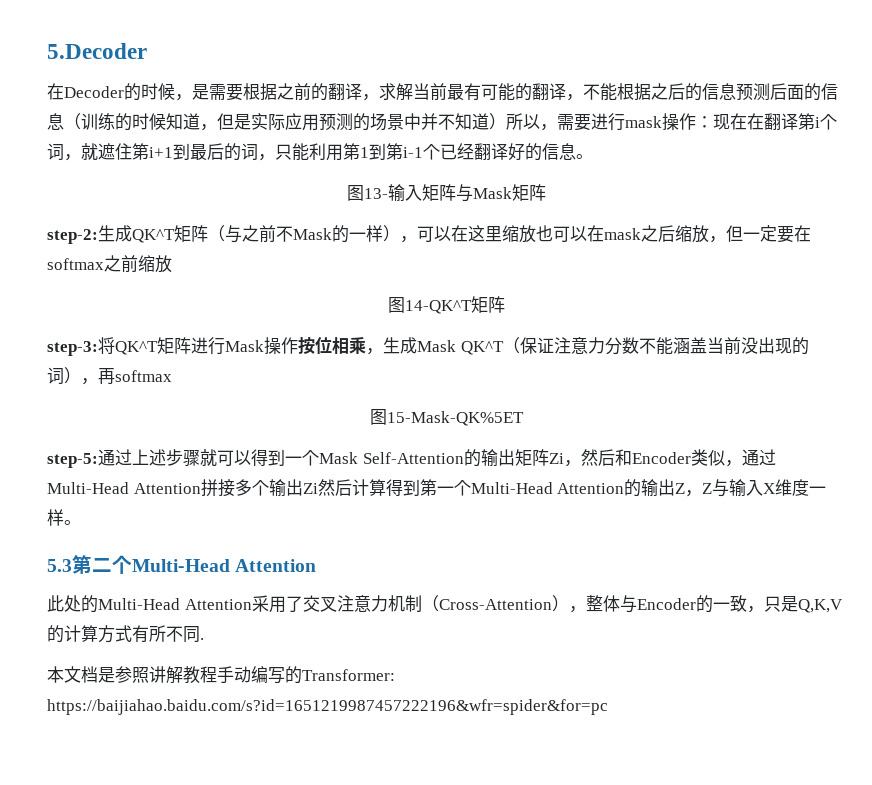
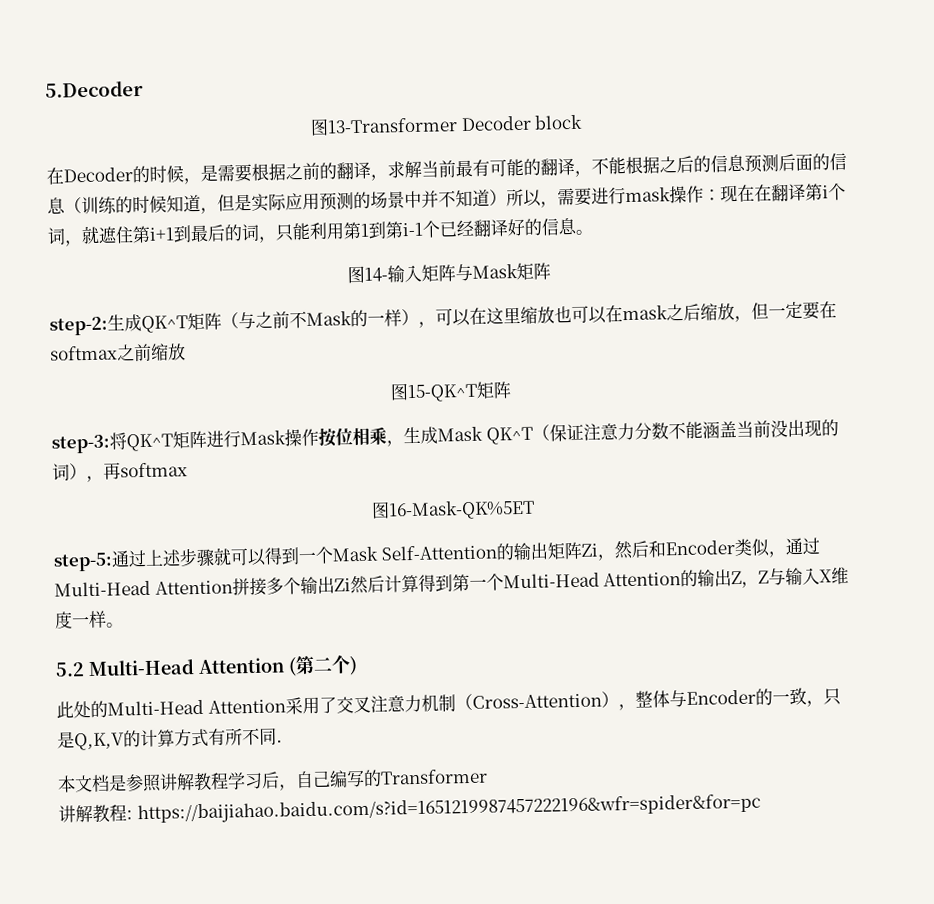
(147, 51) none -> [309,114,584,136] // 图13-Transformer Decoder block
[363,188,388,199] 13- -> [363,267,388,282] 14-
[404,300,472,314] 14-QK^T -> [407,383,478,403] 15-QK^T
[386,411,524,426] 15-Mask-QK%5ET -> [388,499,535,521] 16-Mask-QK%5ET
[47,555,317,574] 5.3第二个Multi-Head Attention -> [55,655,358,677] 5.2 Multi-Head Attention (第二个)
[217,666,395,684] 手动编写的Transformer: -> [227,768,488,791] [58,804,133,823] 学习后，自己编写的Transformer // 讲解教程:

